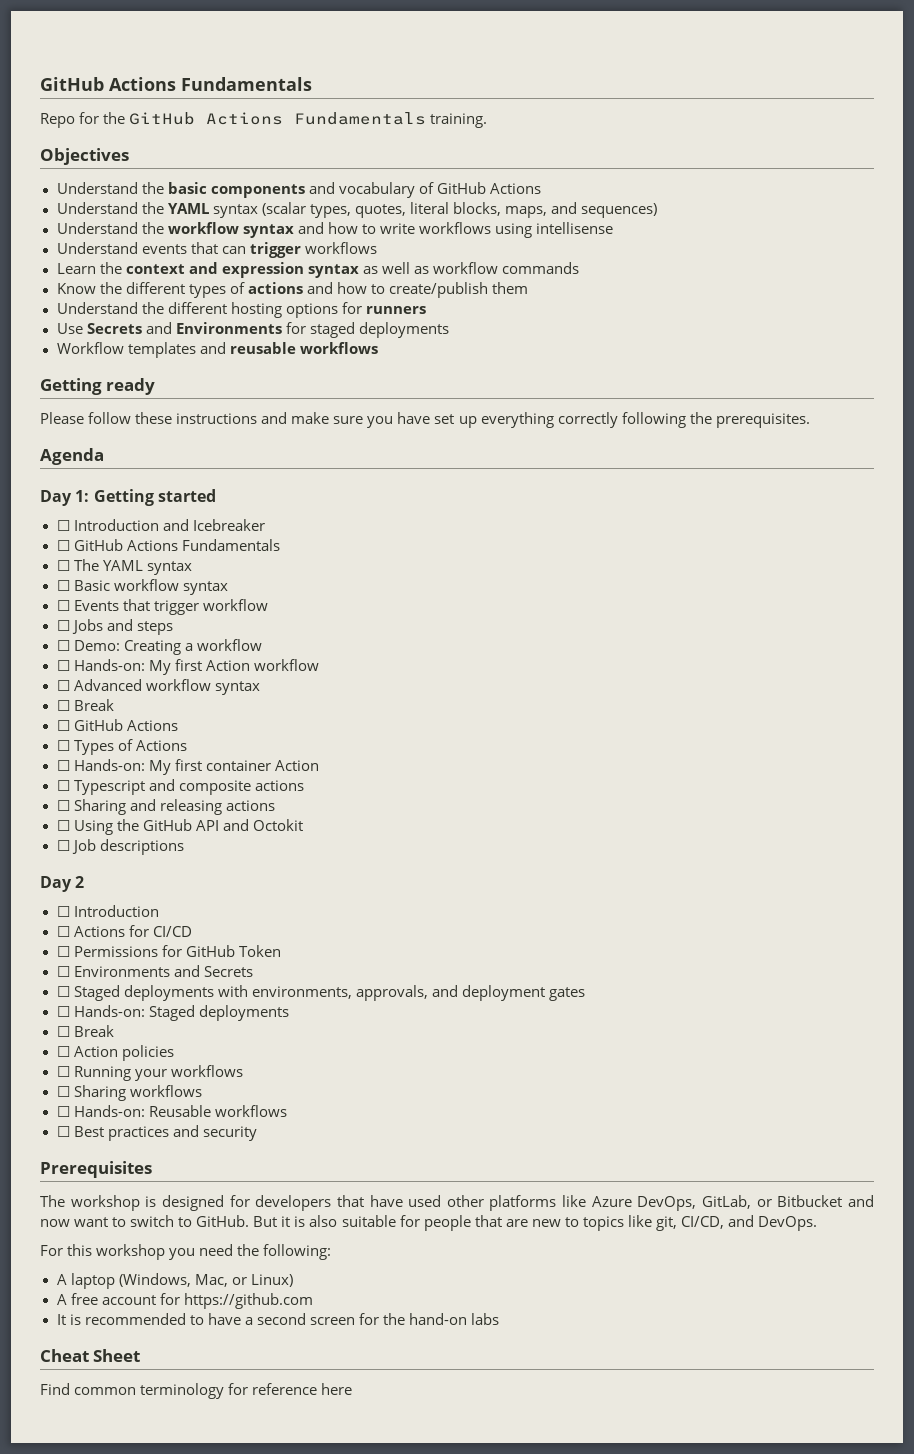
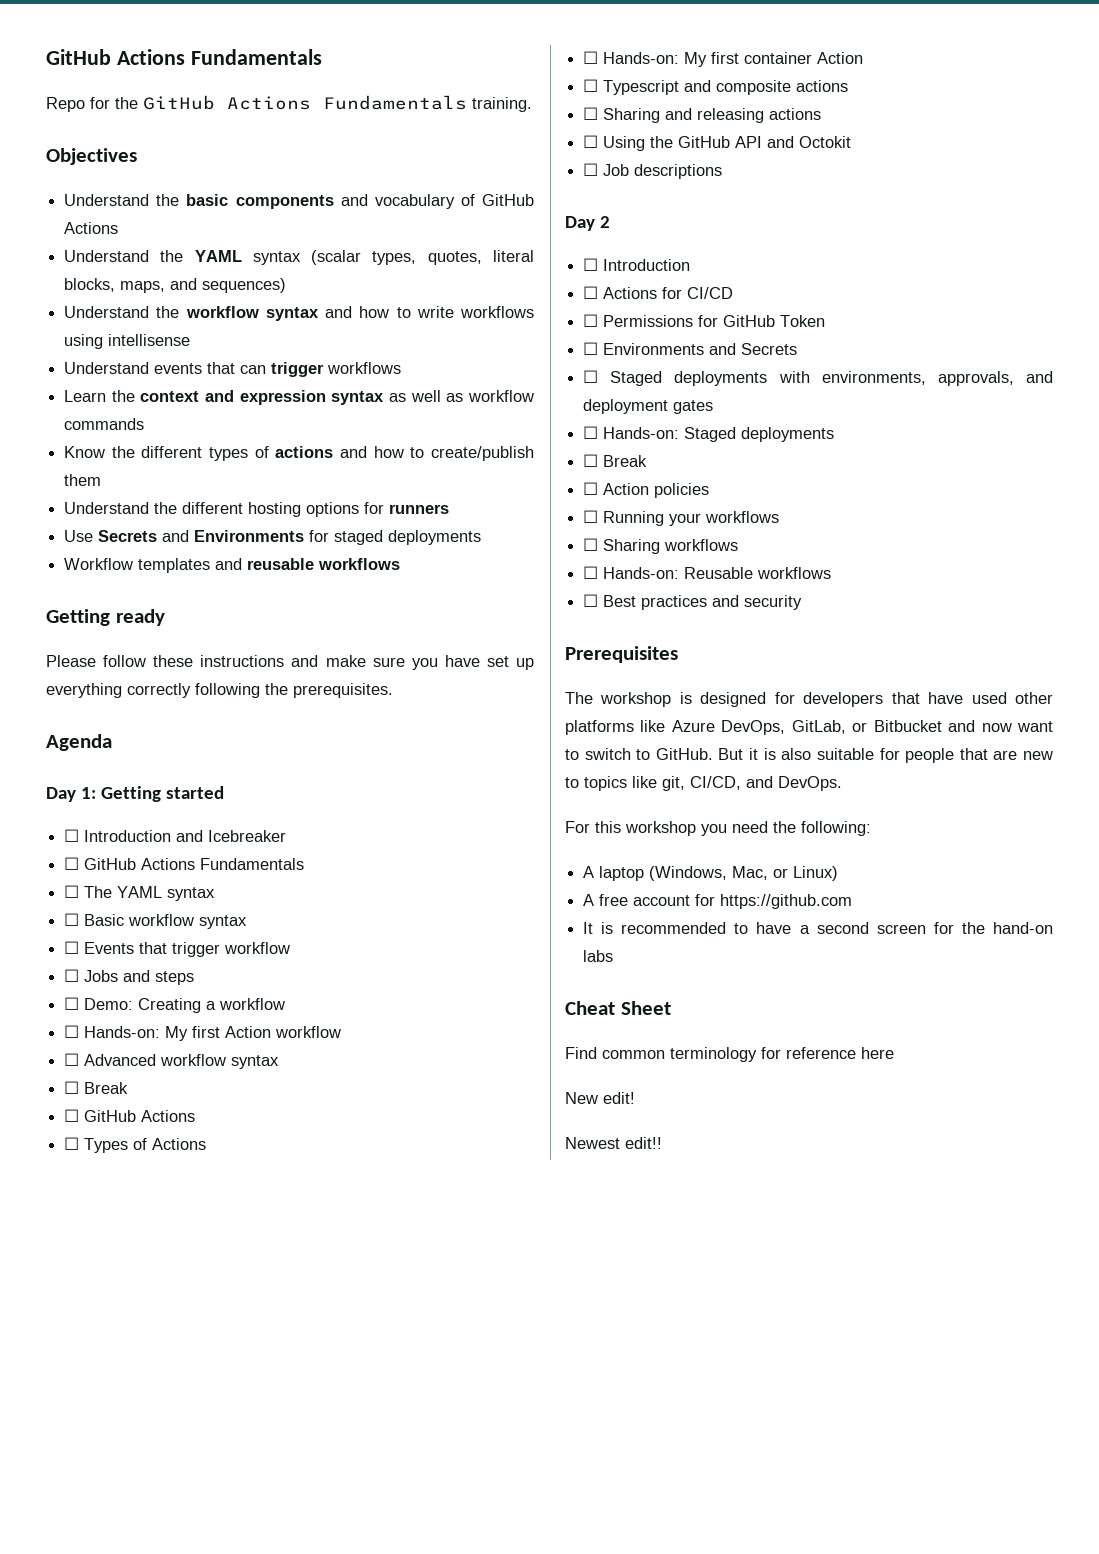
(353, 1389) none -> [565,1092,635,1104] [565,1137,662,1149] // New edit! // Newest edit!!

